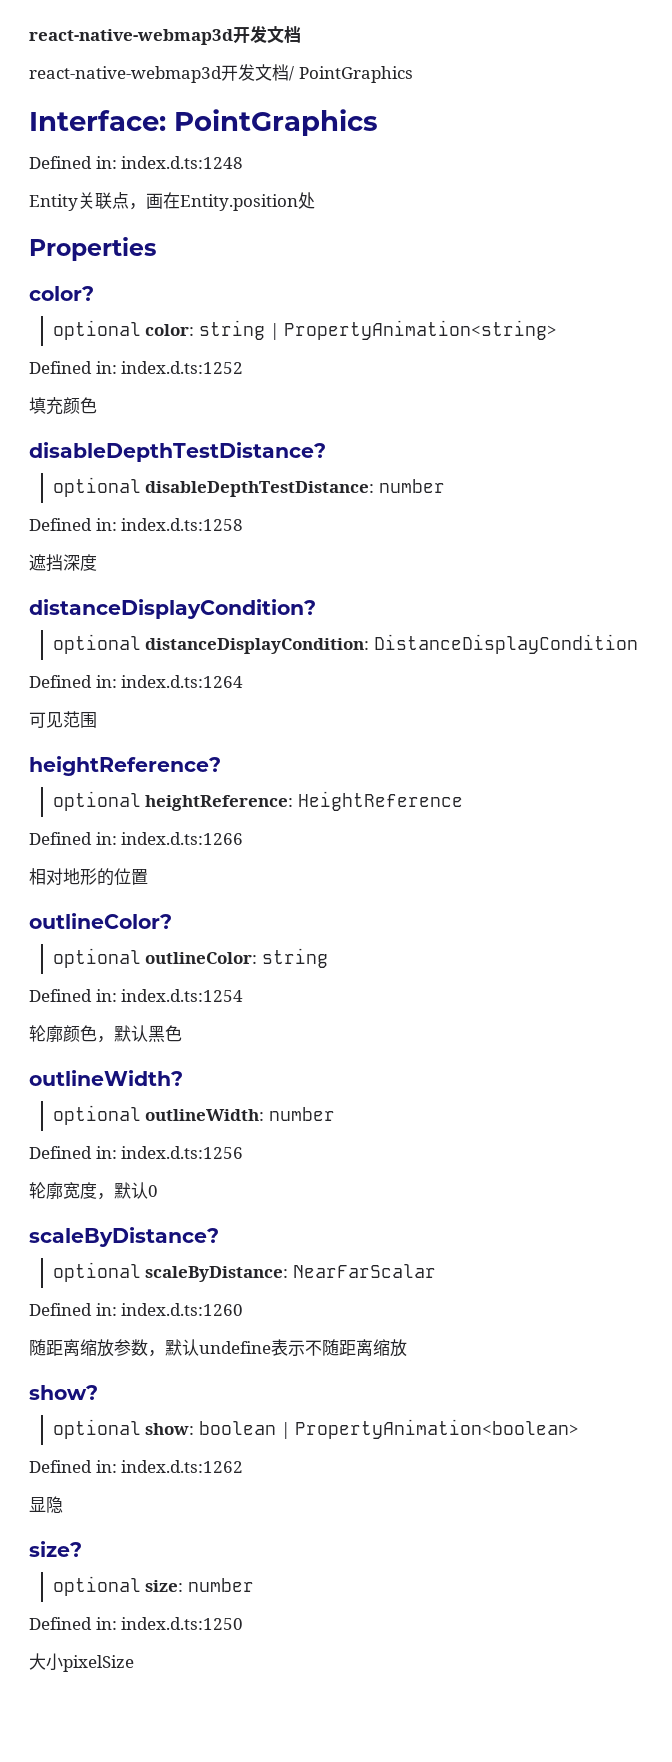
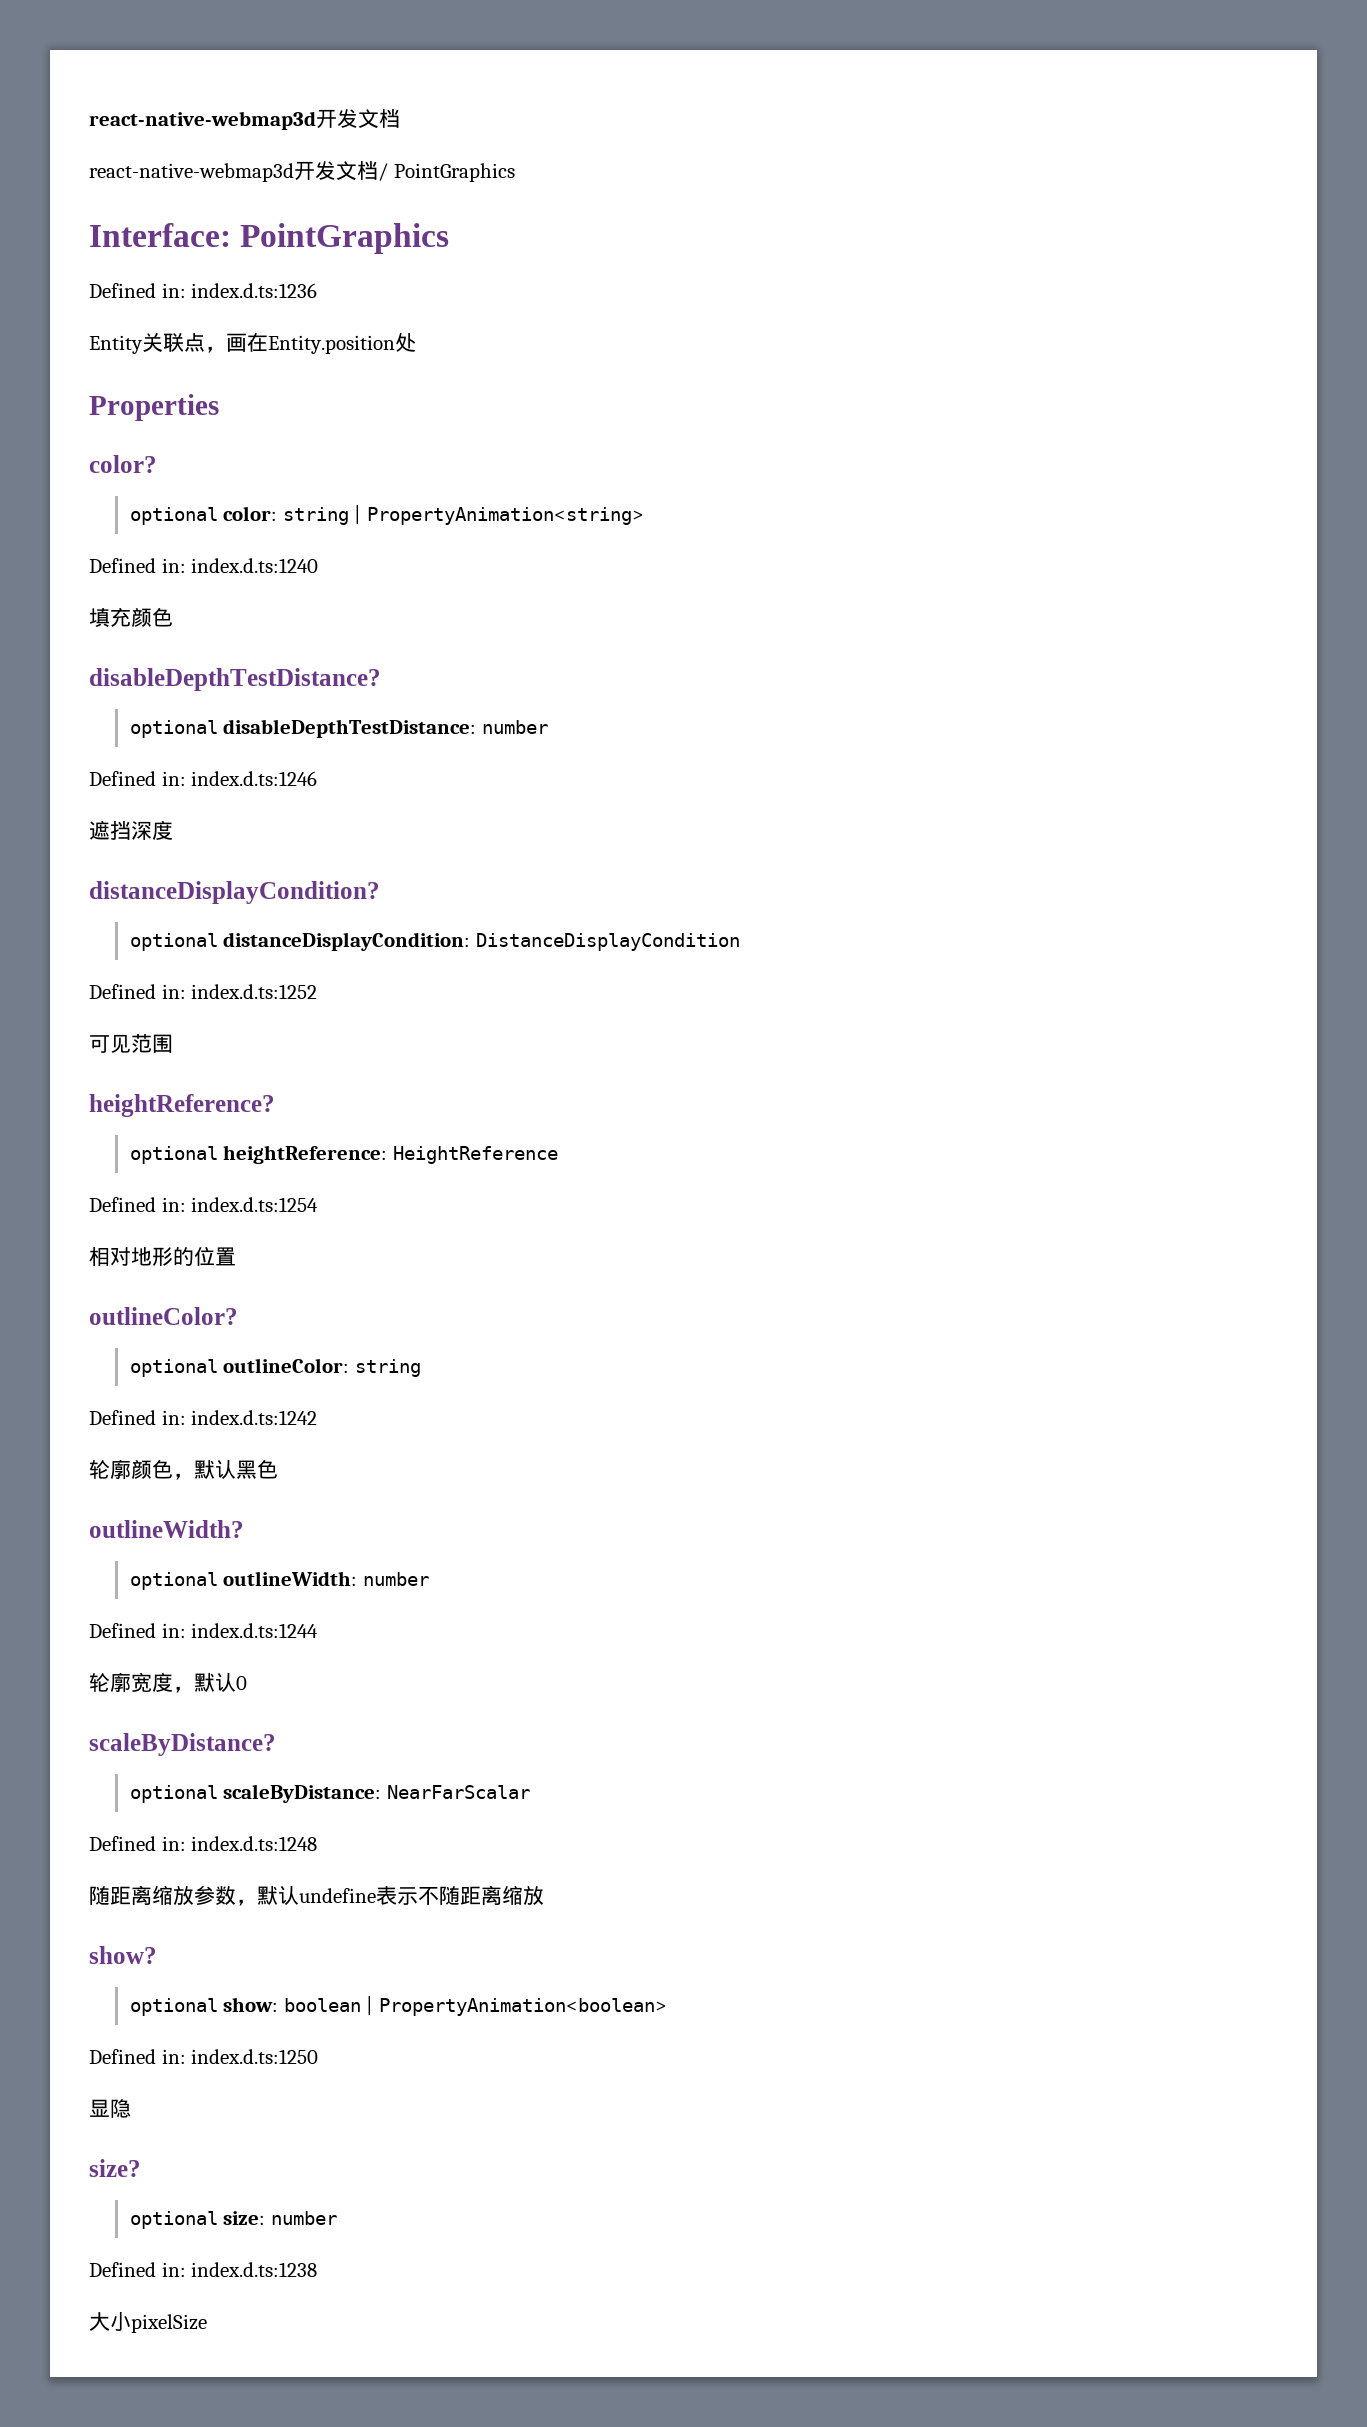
[121,156,244,169] index.d.ts:1248 -> [191,283,318,298] index.d.ts:1236
[121,361,244,374] index.d.ts:1252 -> [191,558,319,573] index.d.ts:1240
[121,518,244,531] index.d.ts:1258 -> [191,771,318,786] index.d.ts:1246
[121,675,244,688] index.d.ts:1264 -> [191,984,318,999] index.d.ts:1252
[121,832,244,845] index.d.ts:1266 -> [191,1197,319,1212] index.d.ts:1254
[121,989,244,1002] index.d.ts:1254 -> [191,1410,318,1425] index.d.ts:1242
[121,1146,244,1159] index.d.ts:1256 -> [191,1623,319,1638] index.d.ts:1244
[121,1303,244,1316] index.d.ts:1260 -> [191,1836,318,1851] index.d.ts:1248
[121,1460,244,1473] index.d.ts:1262 -> [191,2049,319,2064] index.d.ts:1250
[121,1617,244,1630] index.d.ts:1250 -> [191,2262,318,2277] index.d.ts:1238

